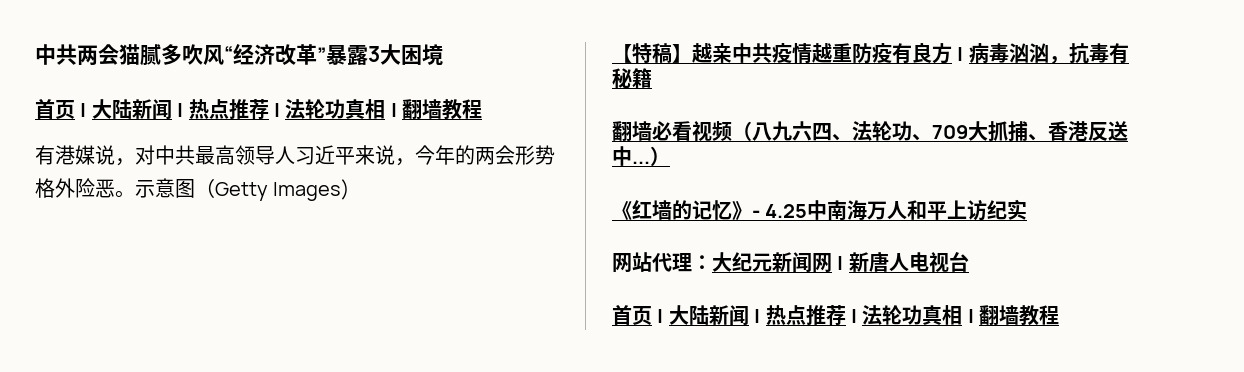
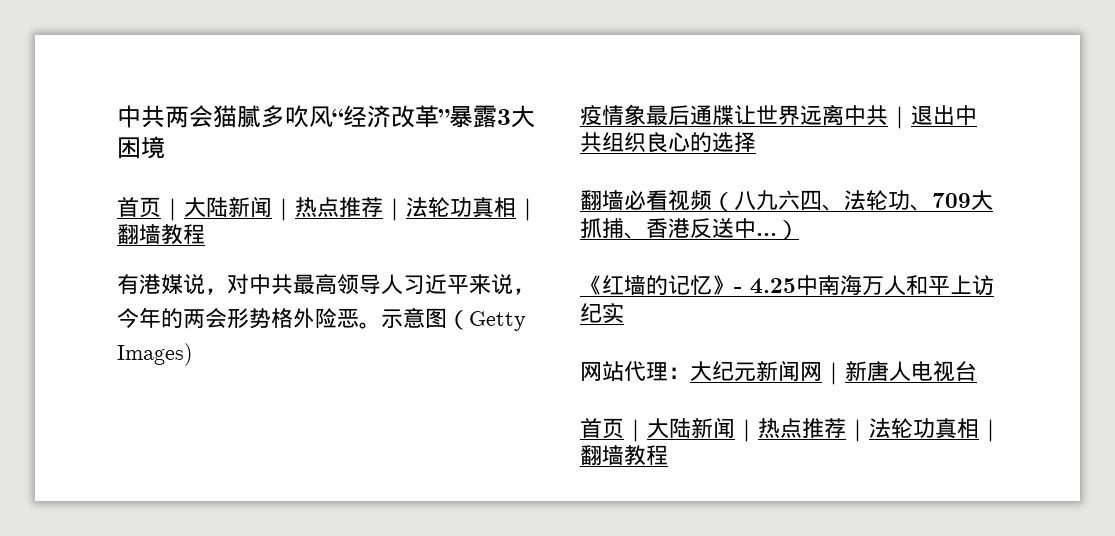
[612,43,1129,64] [612,68,652,89] 【特稿】越亲中共疫情越重防疫有良方 | 病毒汹汹，抗毒有秘籍 -> [580,104,977,129] [580,132,756,153] 疫情象最后通牒让世界远离中共 | 退出中共组织良心的选择

